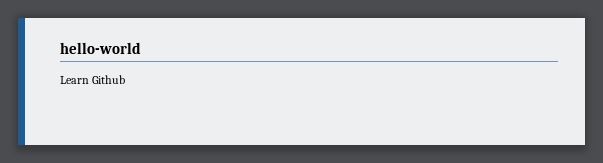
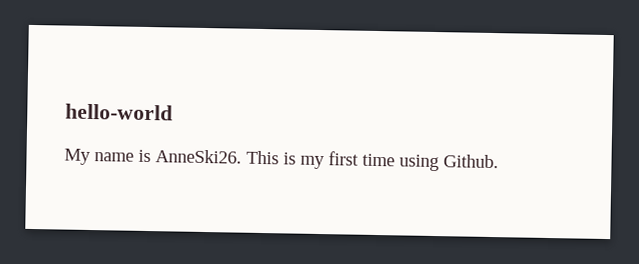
[60,75,126,84] Learn Github -> [64,148,499,172] My name is AnneSki26. This is my first time using Github.

